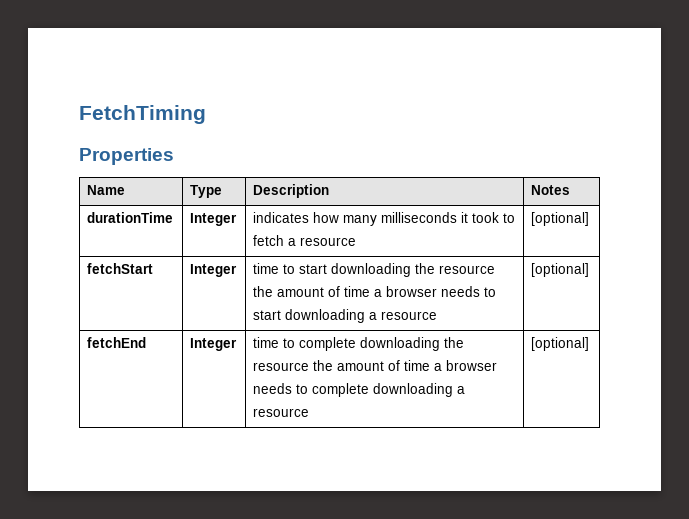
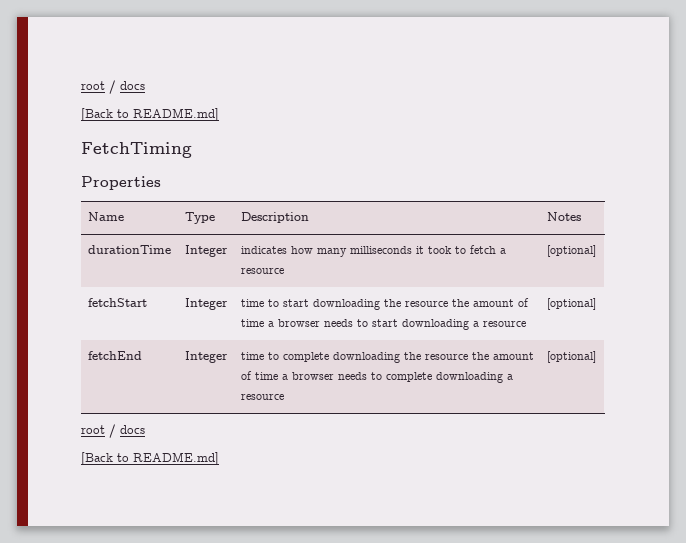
(79, 114) none -> [81,80,145,94] [81,108,219,121] root / docs // [Back to README.md] //
(590, 344) none -> [81,424,145,438] [81,452,219,465] // root / docs // [Back to README.md]

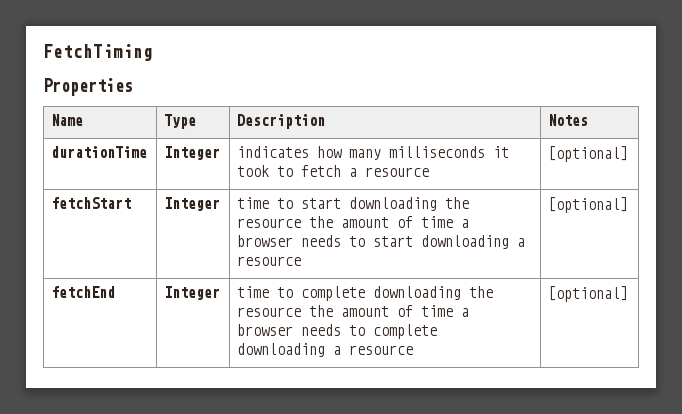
[81,80,145,94] [81,108,219,121] root / docs // [Back to README.md] // -> (43, 52) none
[81,424,145,438] [81,452,219,465] // root / docs // [Back to README.md] -> (629, 294) none

